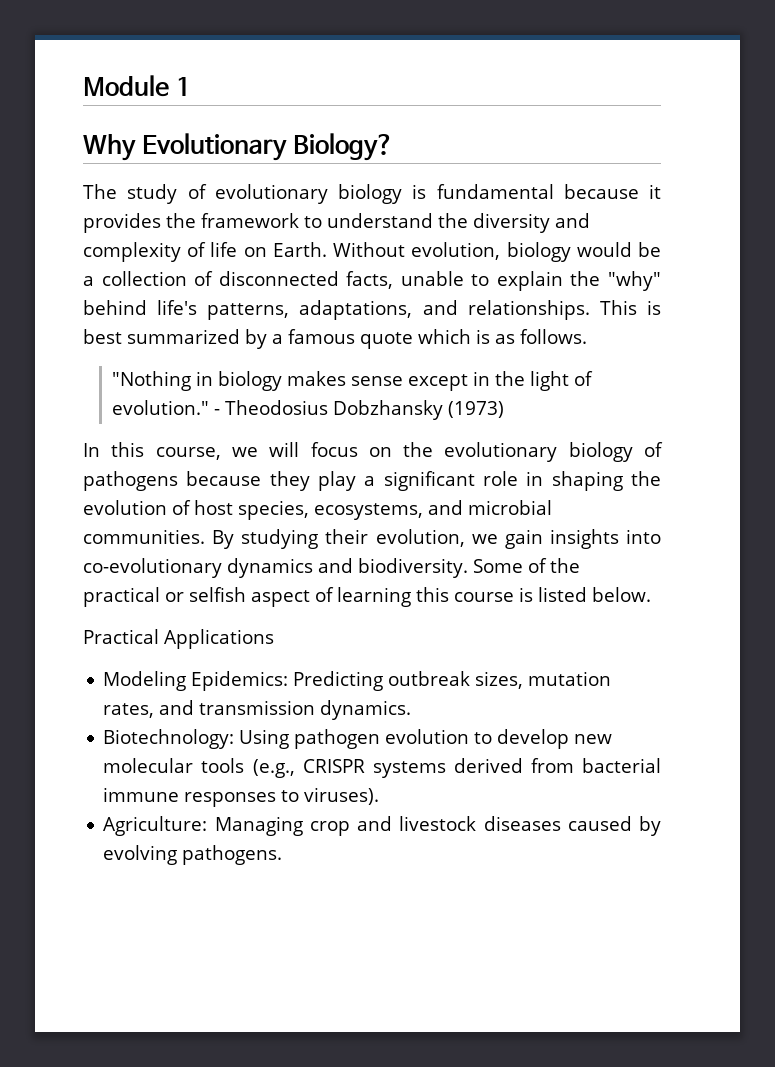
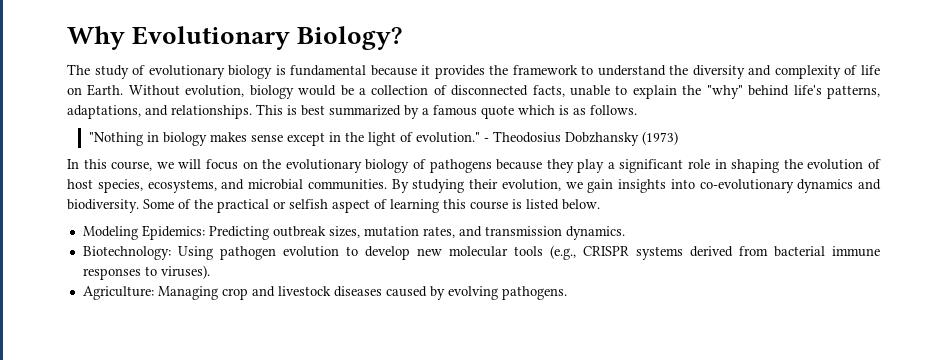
[83,75,191,97] Module 1 // -> (67, 38) none
[83,629,274,649] // Practical Applications -> (600, 204) none

